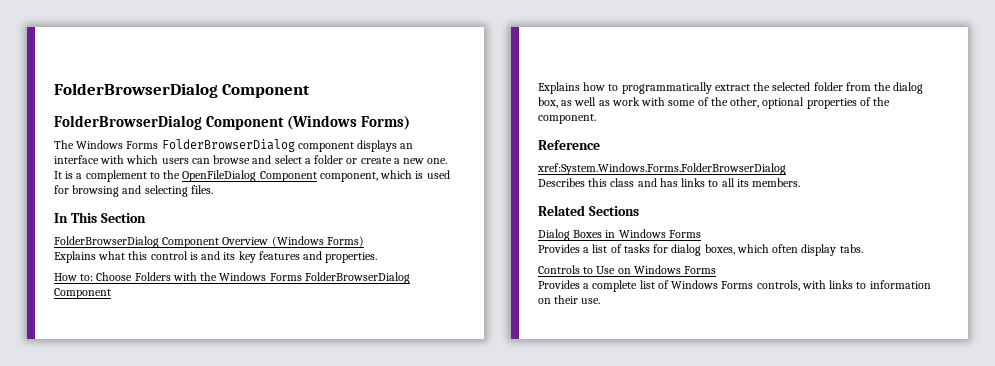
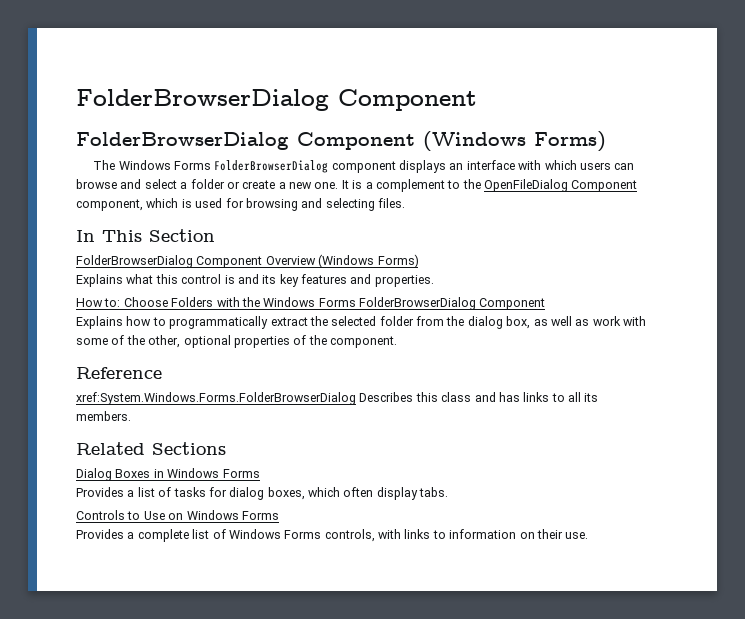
(786, 169) // -> (356, 398) none

